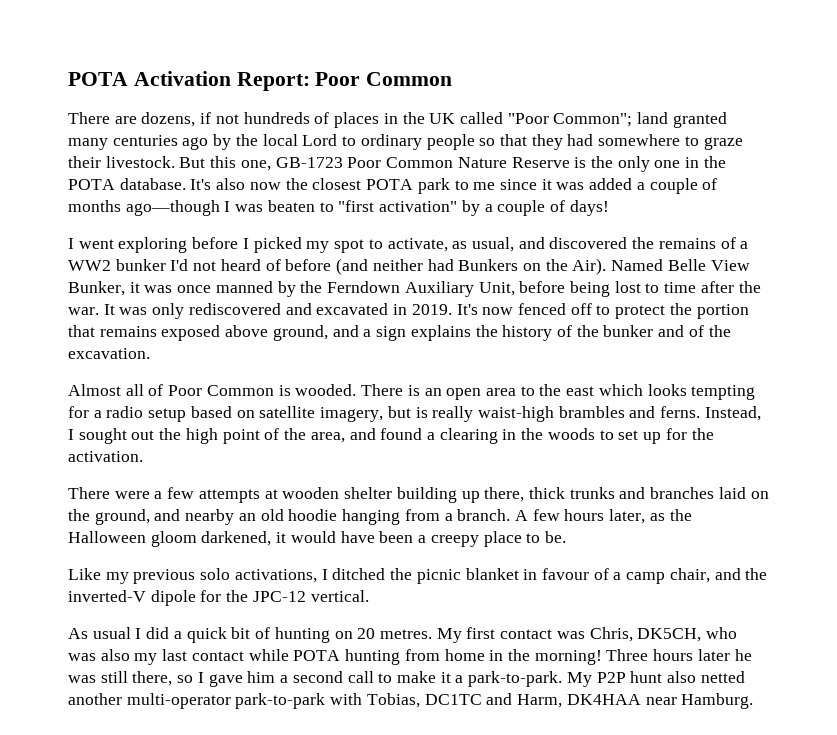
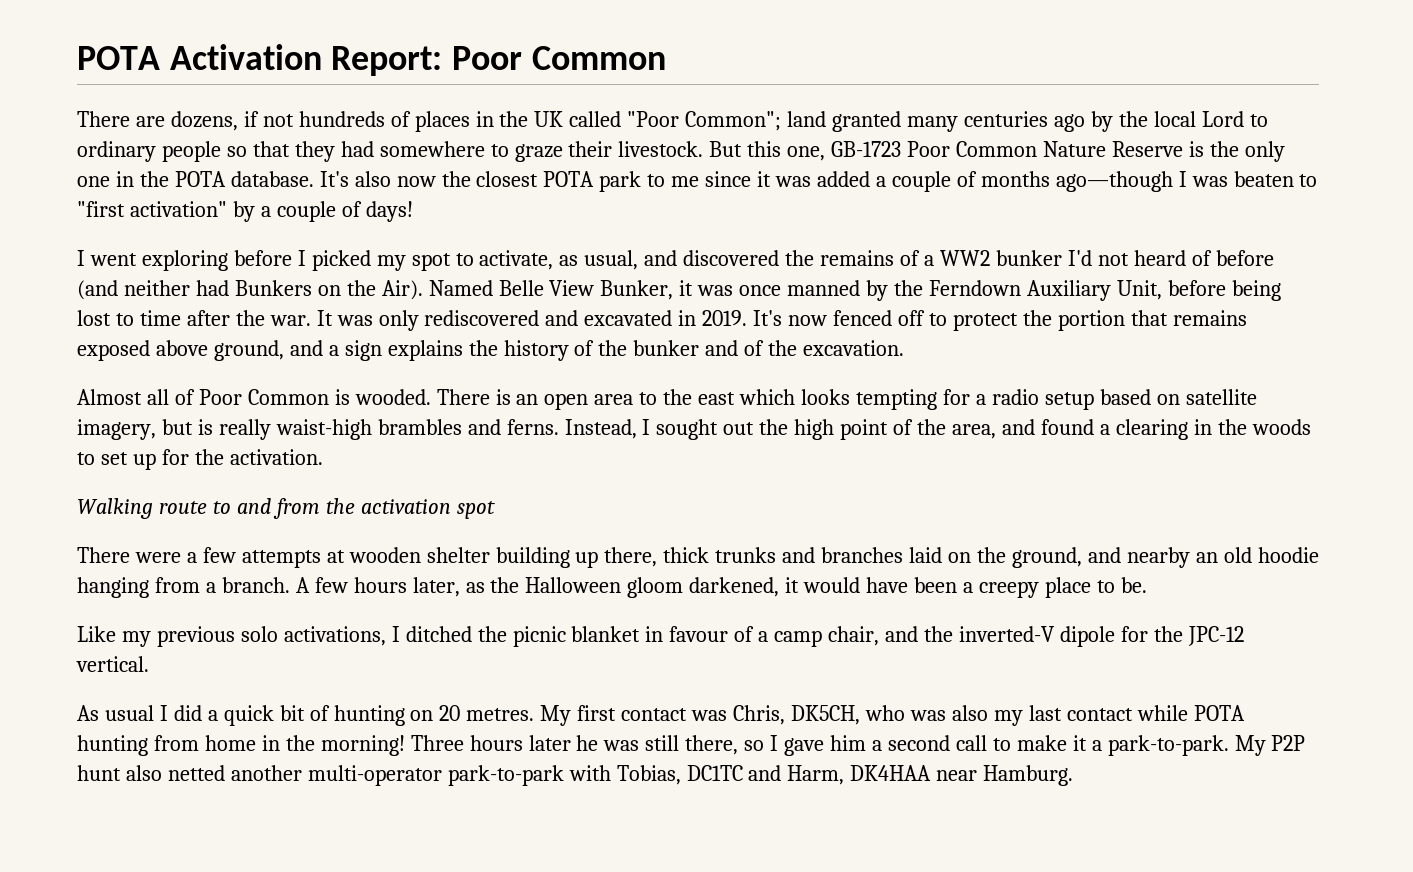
(143, 456) none -> [77,498,495,519] // Walking route to and from the activation spot

